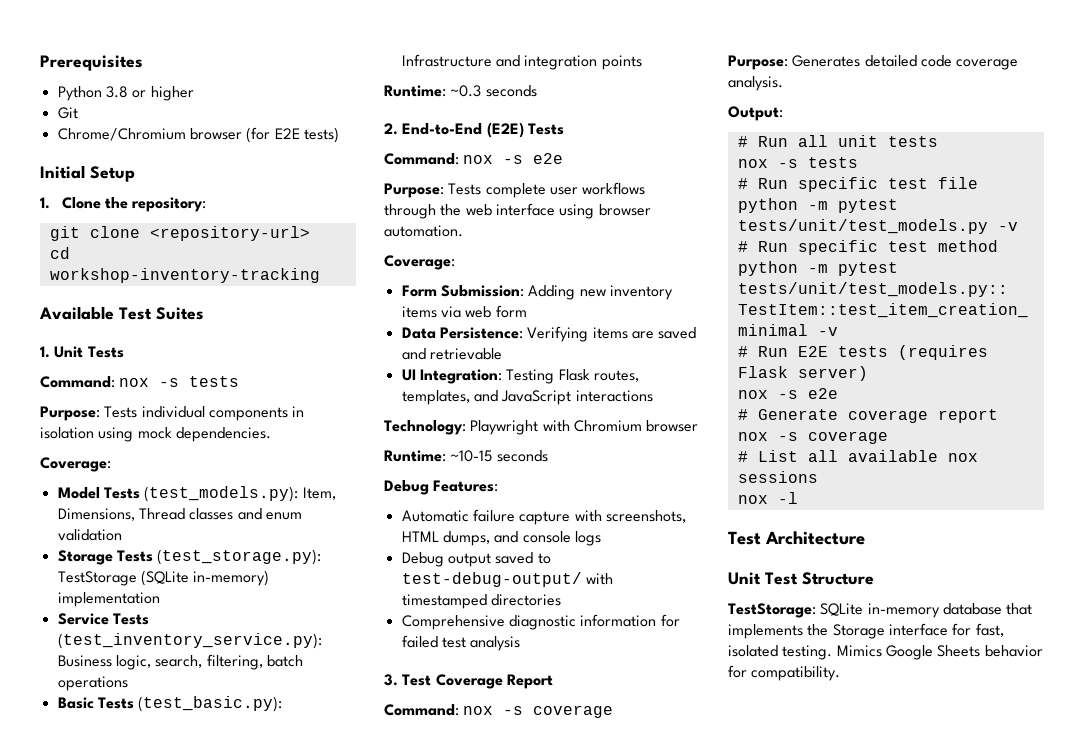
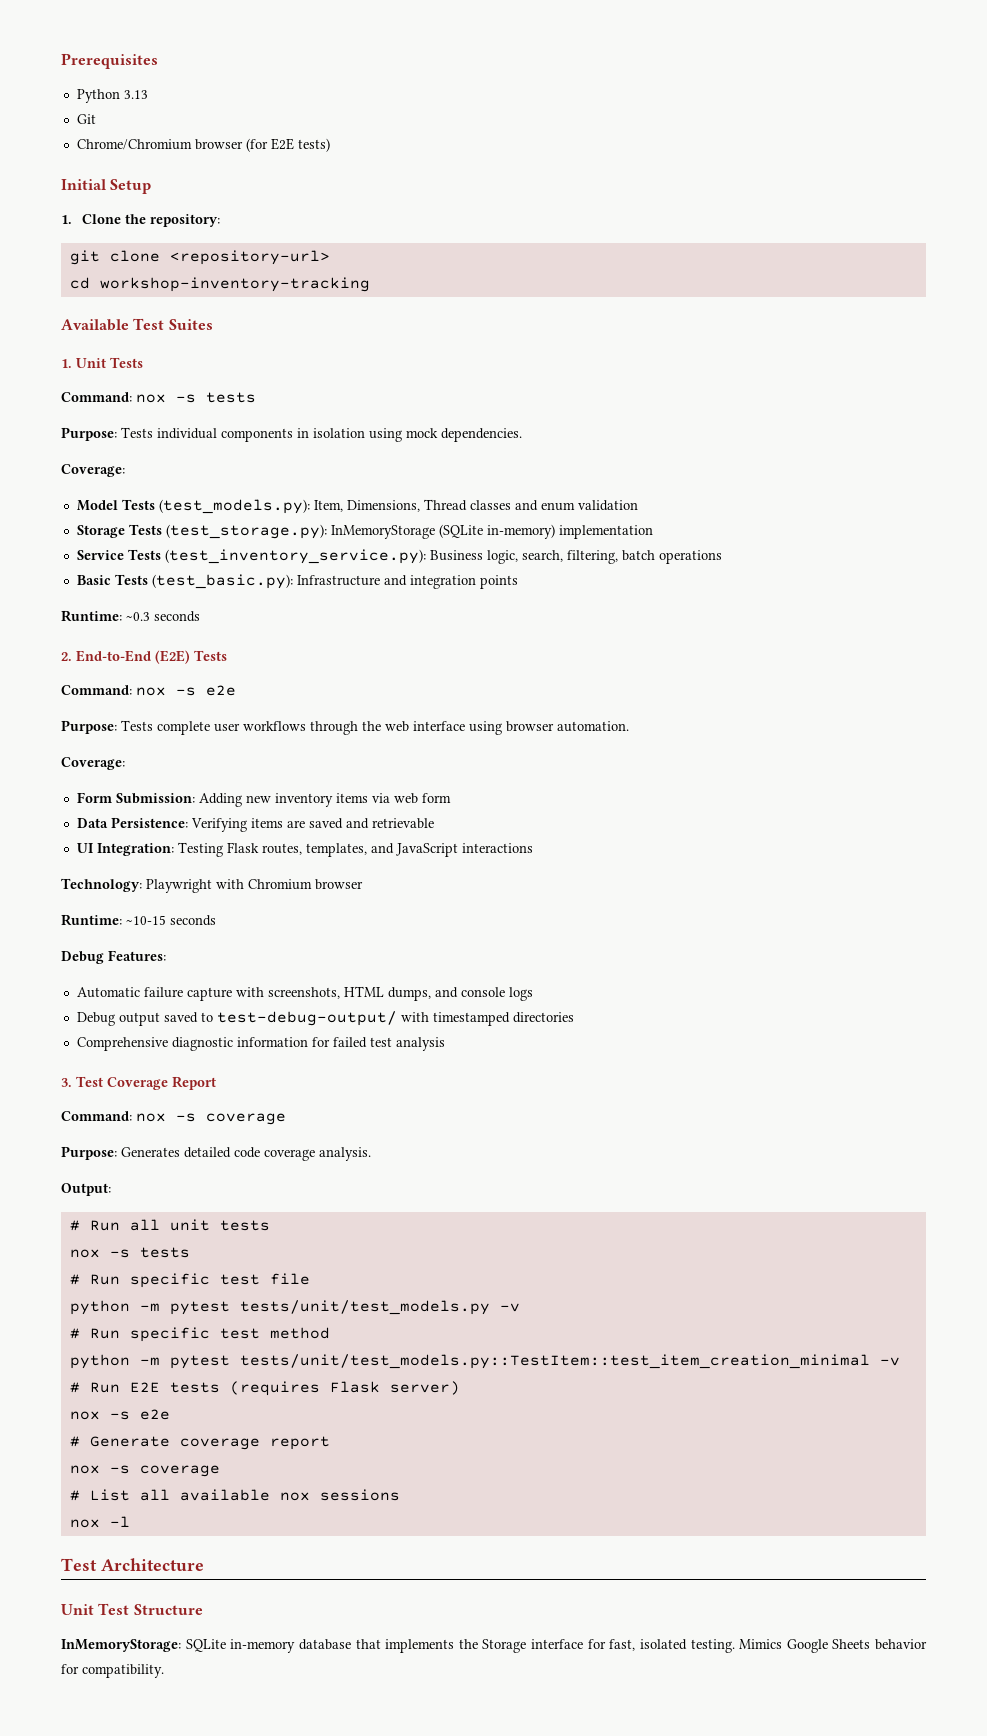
[105,86,194,101] 3.8 or higher -> [123,90,148,99] 3.13
[57,571,137,586] TestStorage -> [330,525,435,539] InMemoryStorage
[728,603,816,618] TestStorage: -> [61,1639,181,1652] InMemoryStorage:

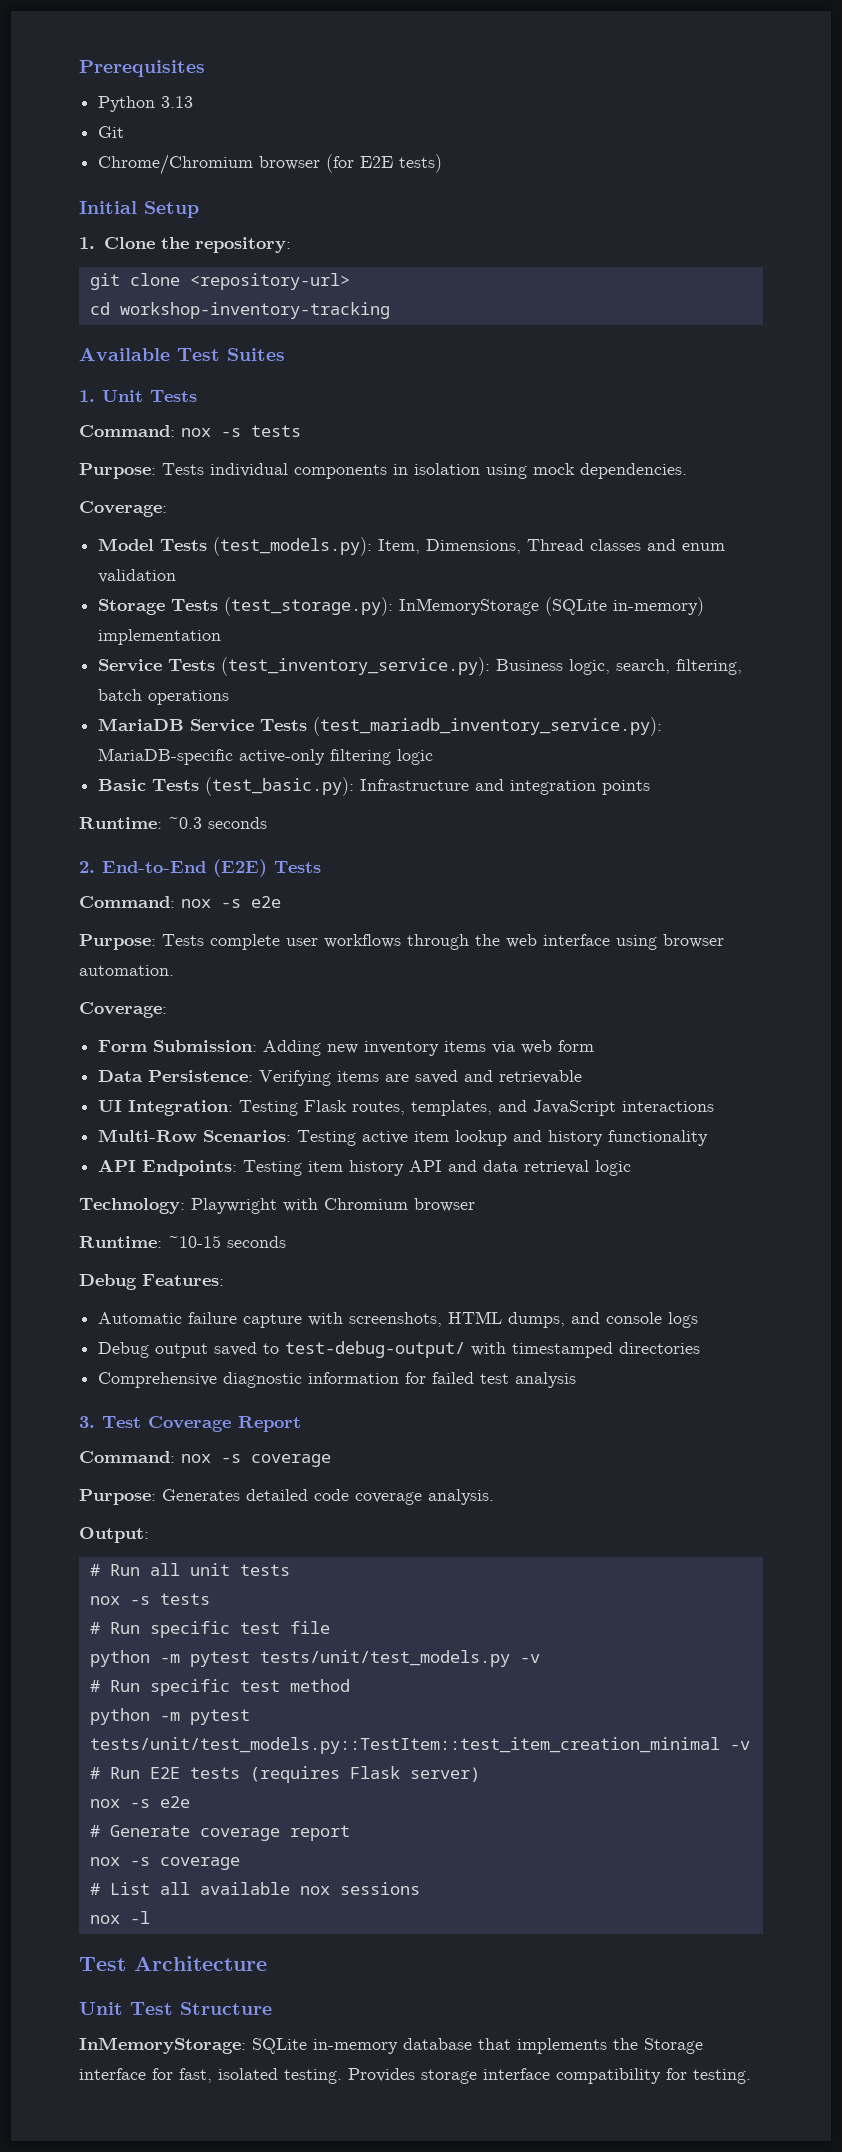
(722, 557) none -> [98,717,663,736] [98,748,434,765] // MariaDB Service Tests (test_mariadb_inventory_service.py): MariaDB-specific active-only filtering logic
(533, 848) none -> [98,1129,709,1146] [98,1159,632,1176] // Multi-Row Scenarios: Testing active item lookup and history functionality // API Endpoints: Testing item history API and data retrieval logic
[739,1639,927,1653] [61,1664,164,1678] Mimics Google Sheets behavior for compatibility. -> [348,2068,751,2084] Provides storage interface compatibility for testing.

